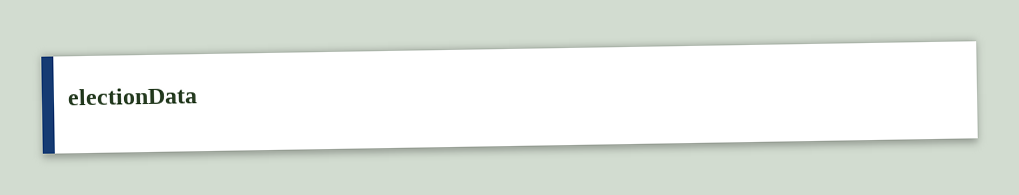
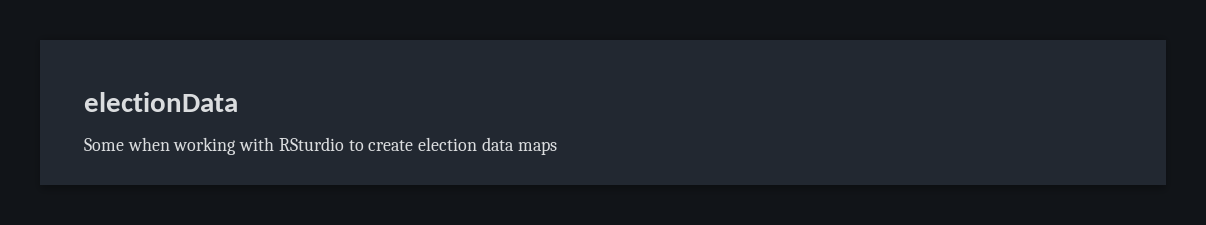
(198, 96) none -> [84,137,557,155] // Some when working with RSturdio to create election data maps

